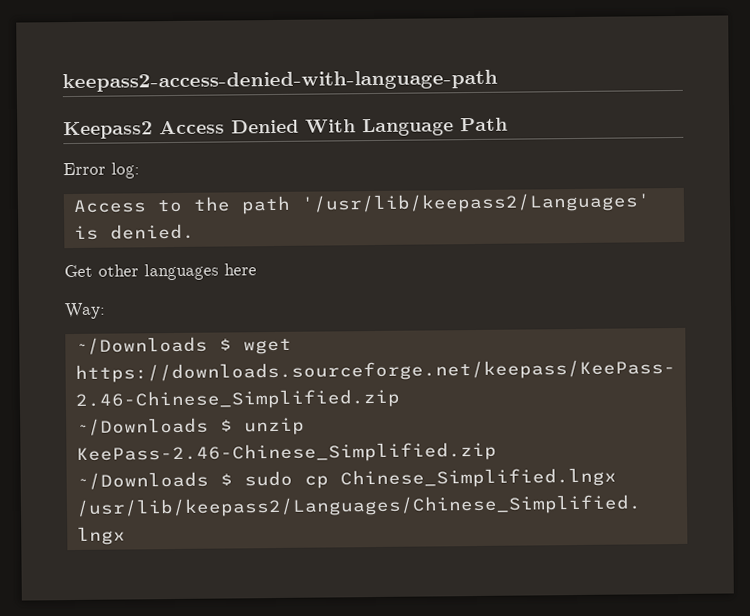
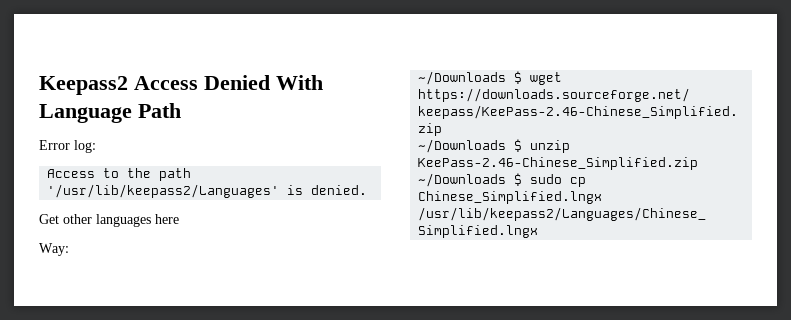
[62,69,498,93] keepass2-access-denied-with-language-path // -> (39, 85) none

